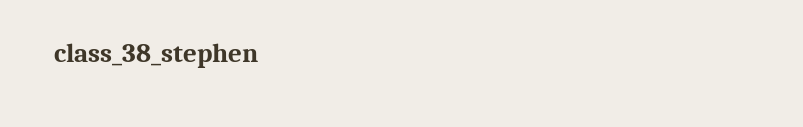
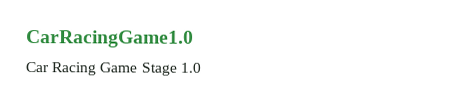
[54,43,258,68] class_38_stephen -> [26,30,194,48] [25,62,201,76] CarRacingGame1.0 // Car Racing Game Stage 1.0

